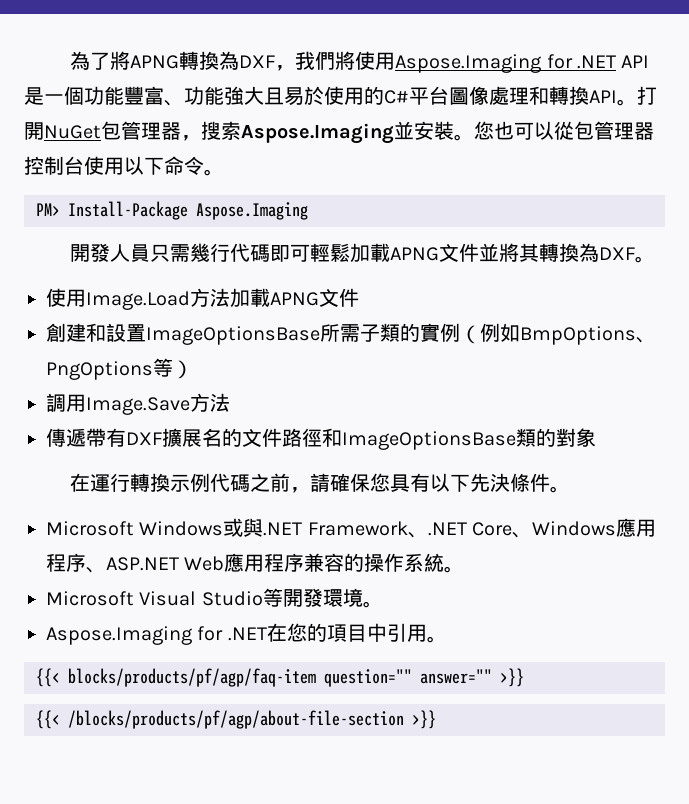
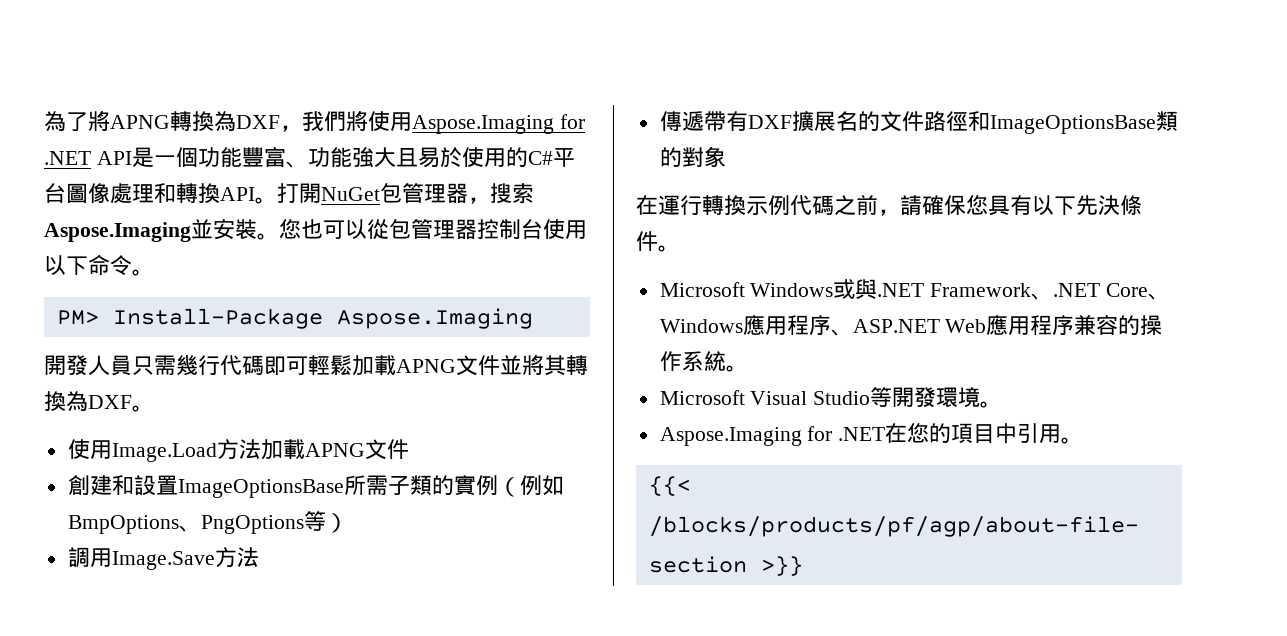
[36,668,524,687] // {{< blocks/products/pf/agp/faq-item question="" answer="" >}} -> (1084, 440) none

